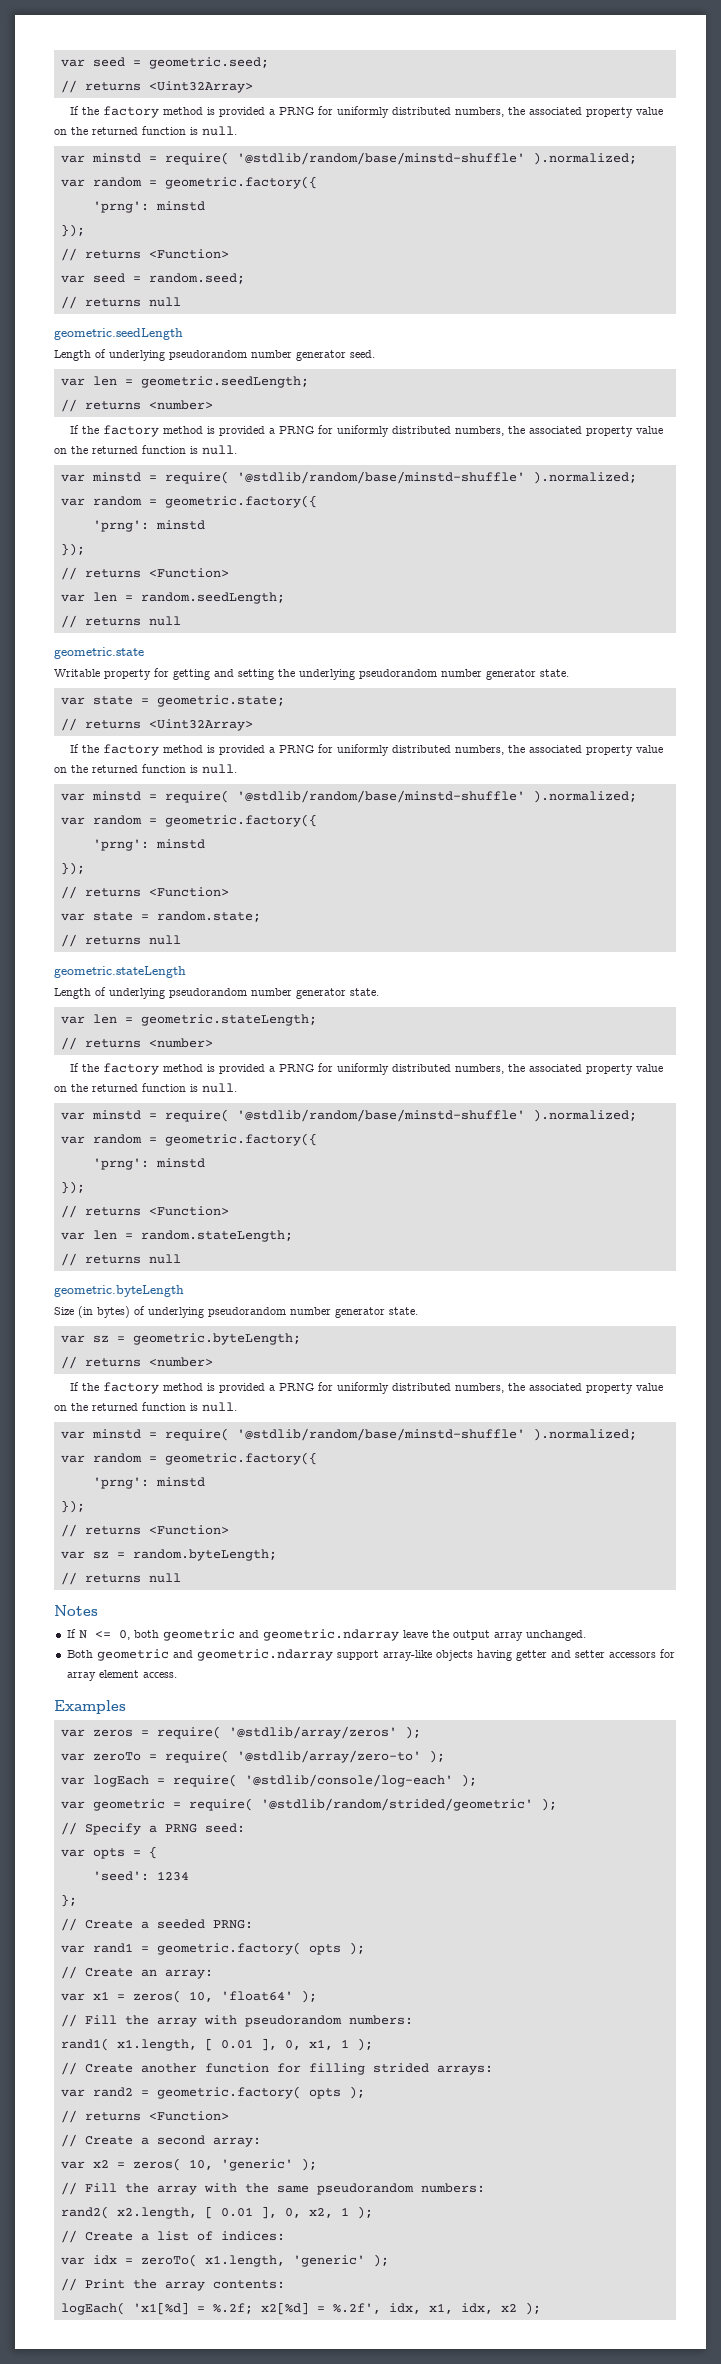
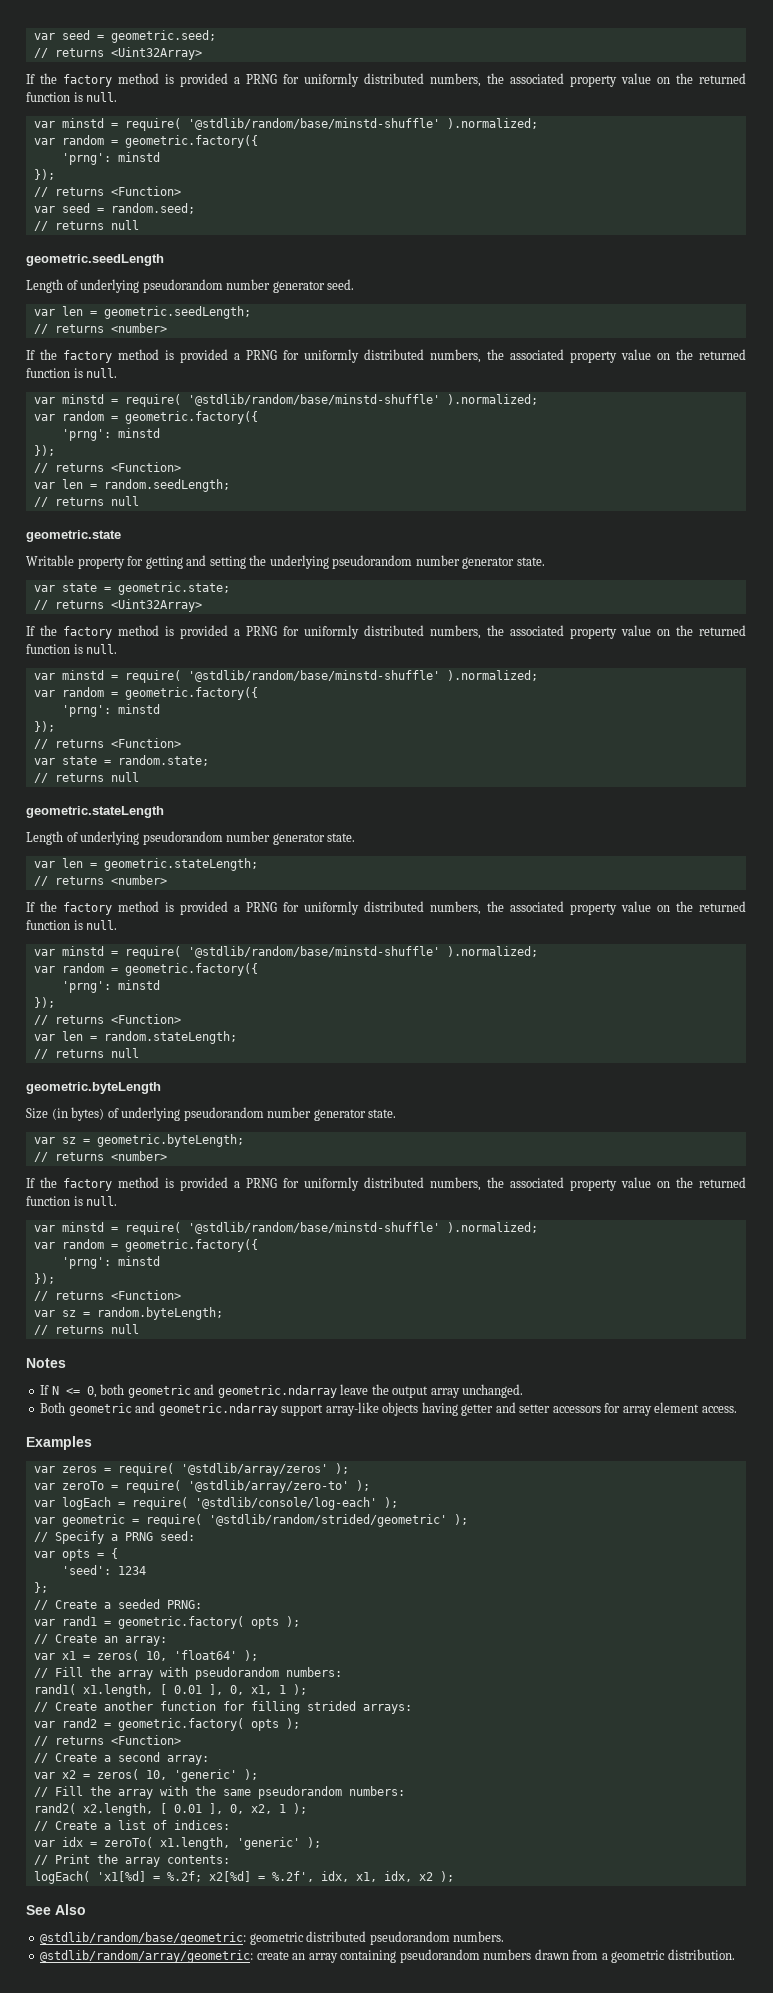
(541, 2308) none -> [26,1904,86,1915] [40,1931,505,1945] [40,1949,735,1963] // See Also // @stdlib/random/base/geometric: geometric distributed pseudorandom numbers. // @stdlib/random/array/geometric: create an array containing pseudorandom numbers drawn from a geometric distribution.

